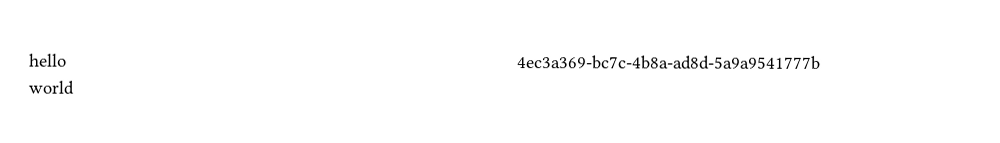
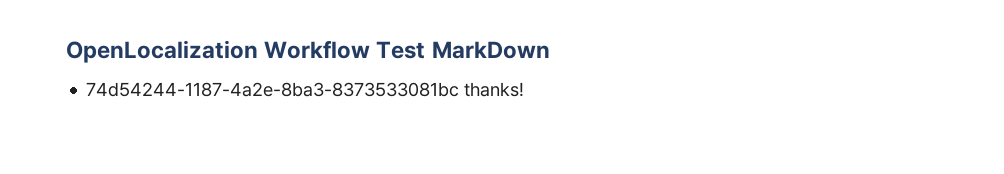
[29,53,67,67] [28,80,74,95] [517,55,821,70] hello // world // 4ec3a369-bc7c-4b8a-ad8d-5a9a9541777b -> [66,40,550,63] [86,82,525,97] OpenLocalization Workflow Test MarkDown // 74d54244-1187-4a2e-8ba3-8373533081bc thanks!

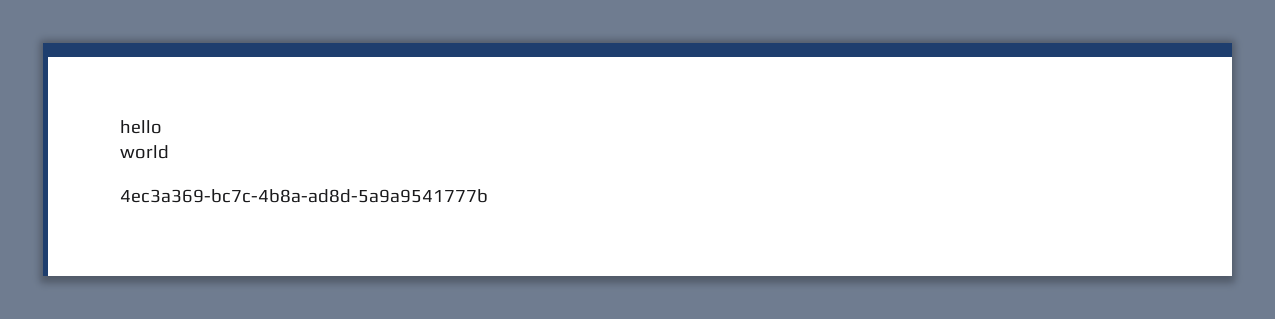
[66,40,550,63] [86,82,525,97] OpenLocalization Workflow Test MarkDown // 74d54244-1187-4a2e-8ba3-8373533081bc thanks! -> [120,120,162,134] [120,145,169,159] [120,189,488,203] hello // world // 4ec3a369-bc7c-4b8a-ad8d-5a9a9541777b

